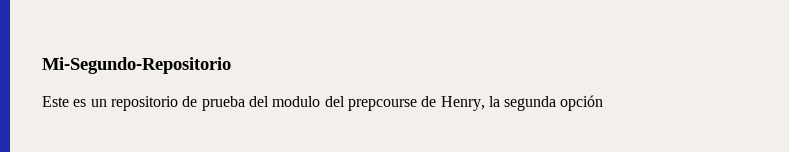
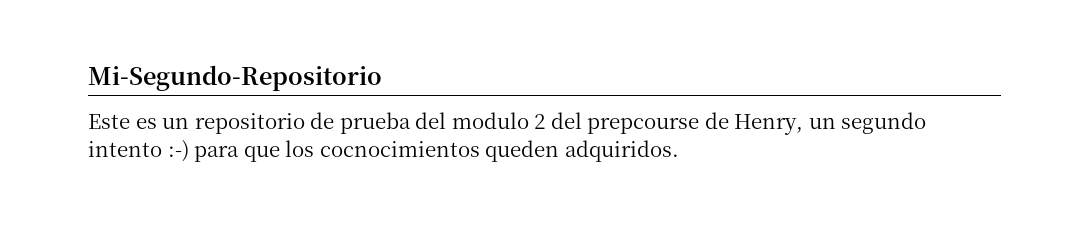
(321, 101) none -> [534,114,546,129] 2
[488,95,604,111] la segunda opción -> [808,112,927,134] [88,140,679,162] un segundo intento :-) para que los cocnocimientos queden adquiridos.

